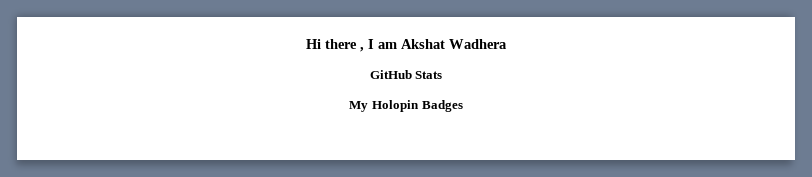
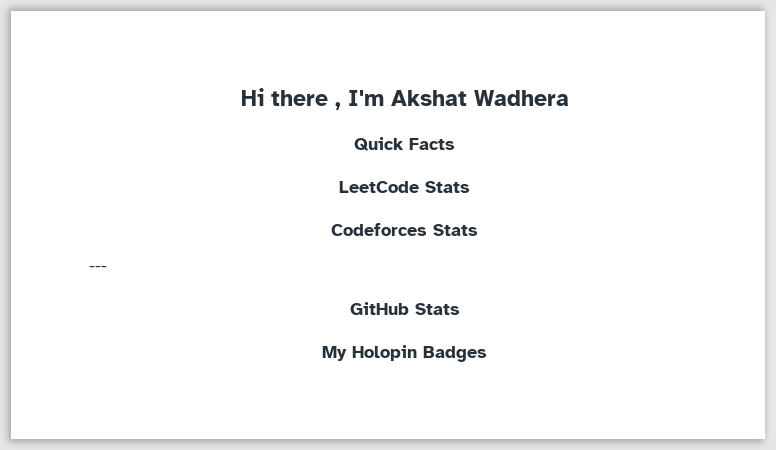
[368,39,397,49] I am -> [347,90,384,106] I'm
(507, 44) none -> [354,137,455,151] [339,181,470,193] [331,223,478,236] [89,266,107,271] // Quick Facts // LeetCode Stats // Codeforces Stats // ---

